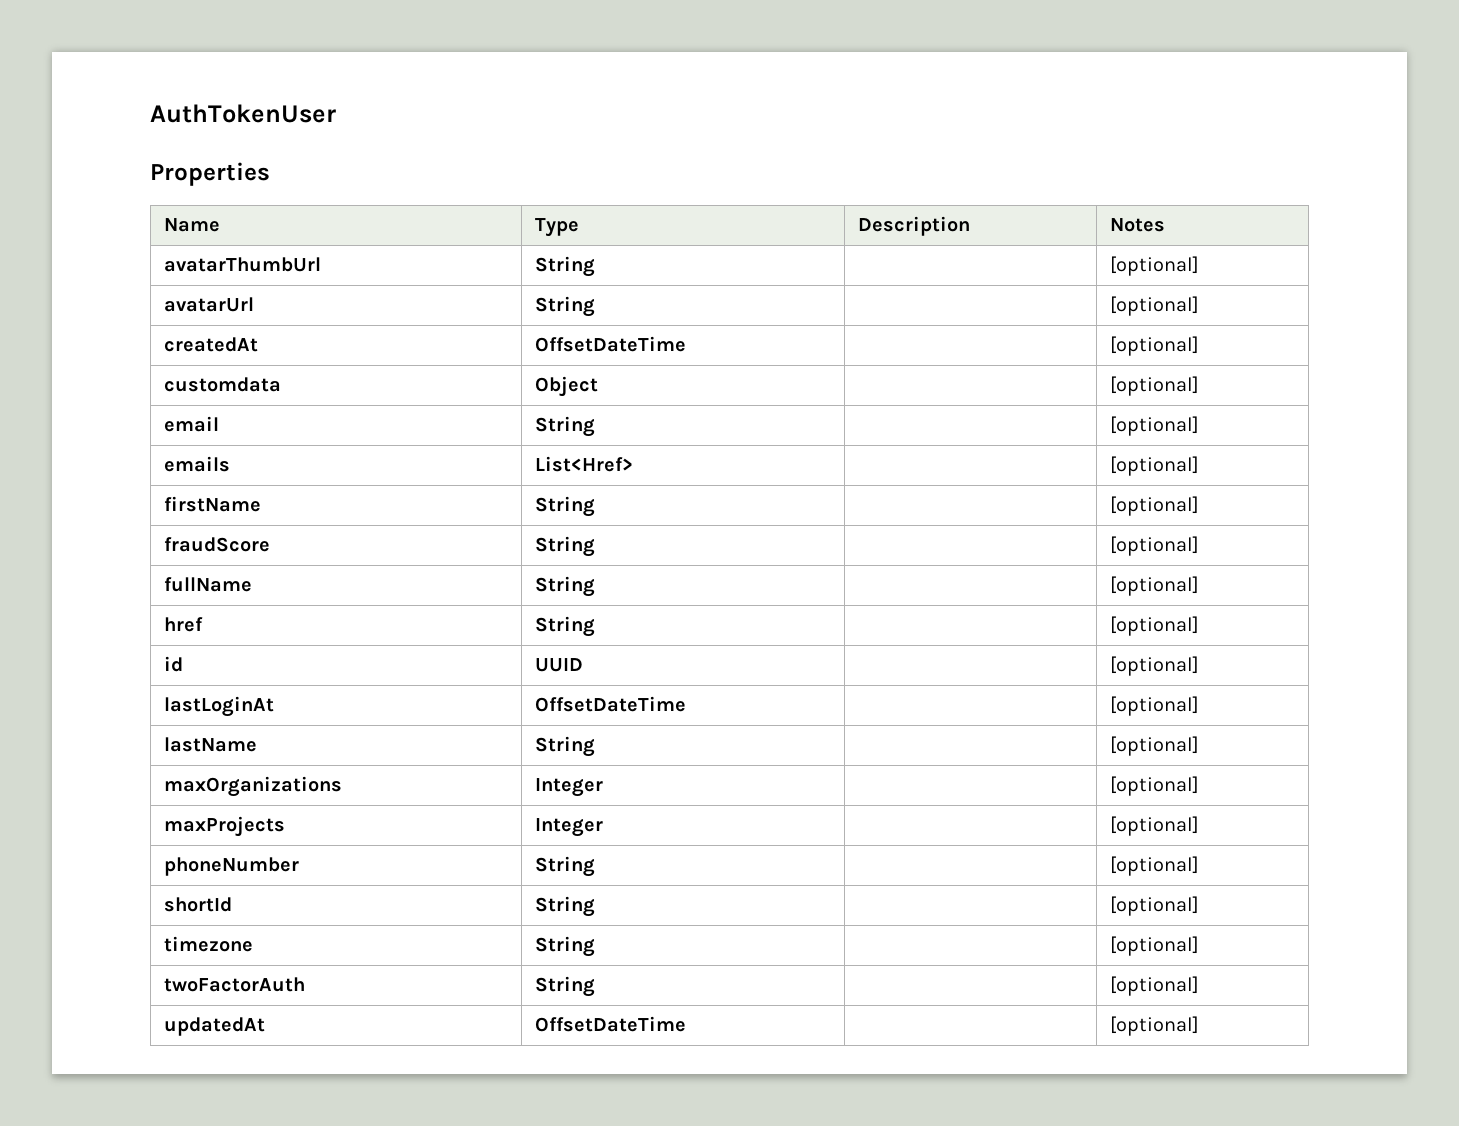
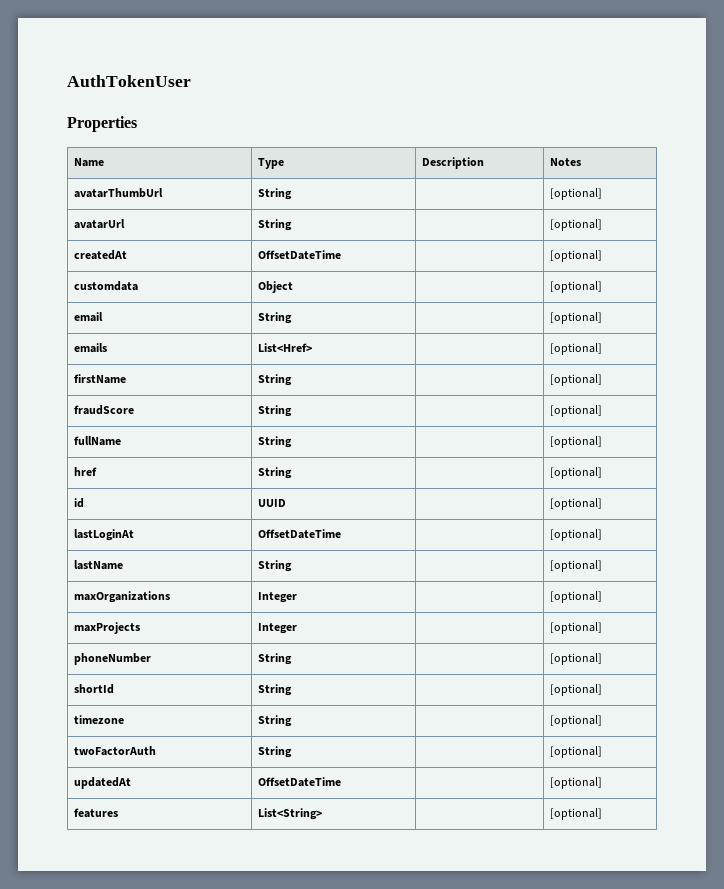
(1199, 1026) none -> [74,808,119,818] [258,808,323,820] [550,808,603,820] // features | List<String> | | [optional]

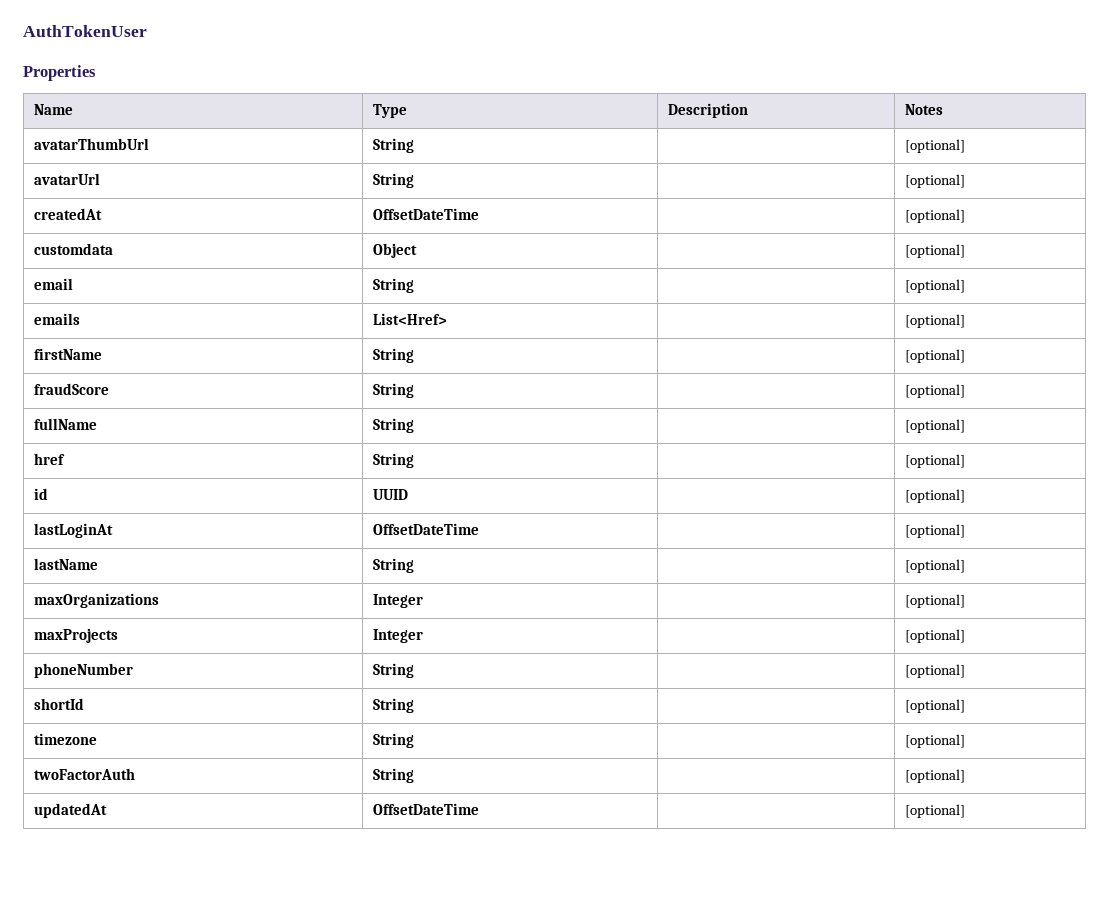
[74,808,119,818] [258,808,323,820] [550,808,603,820] // features | List<String> | | [optional] -> (966, 811) none

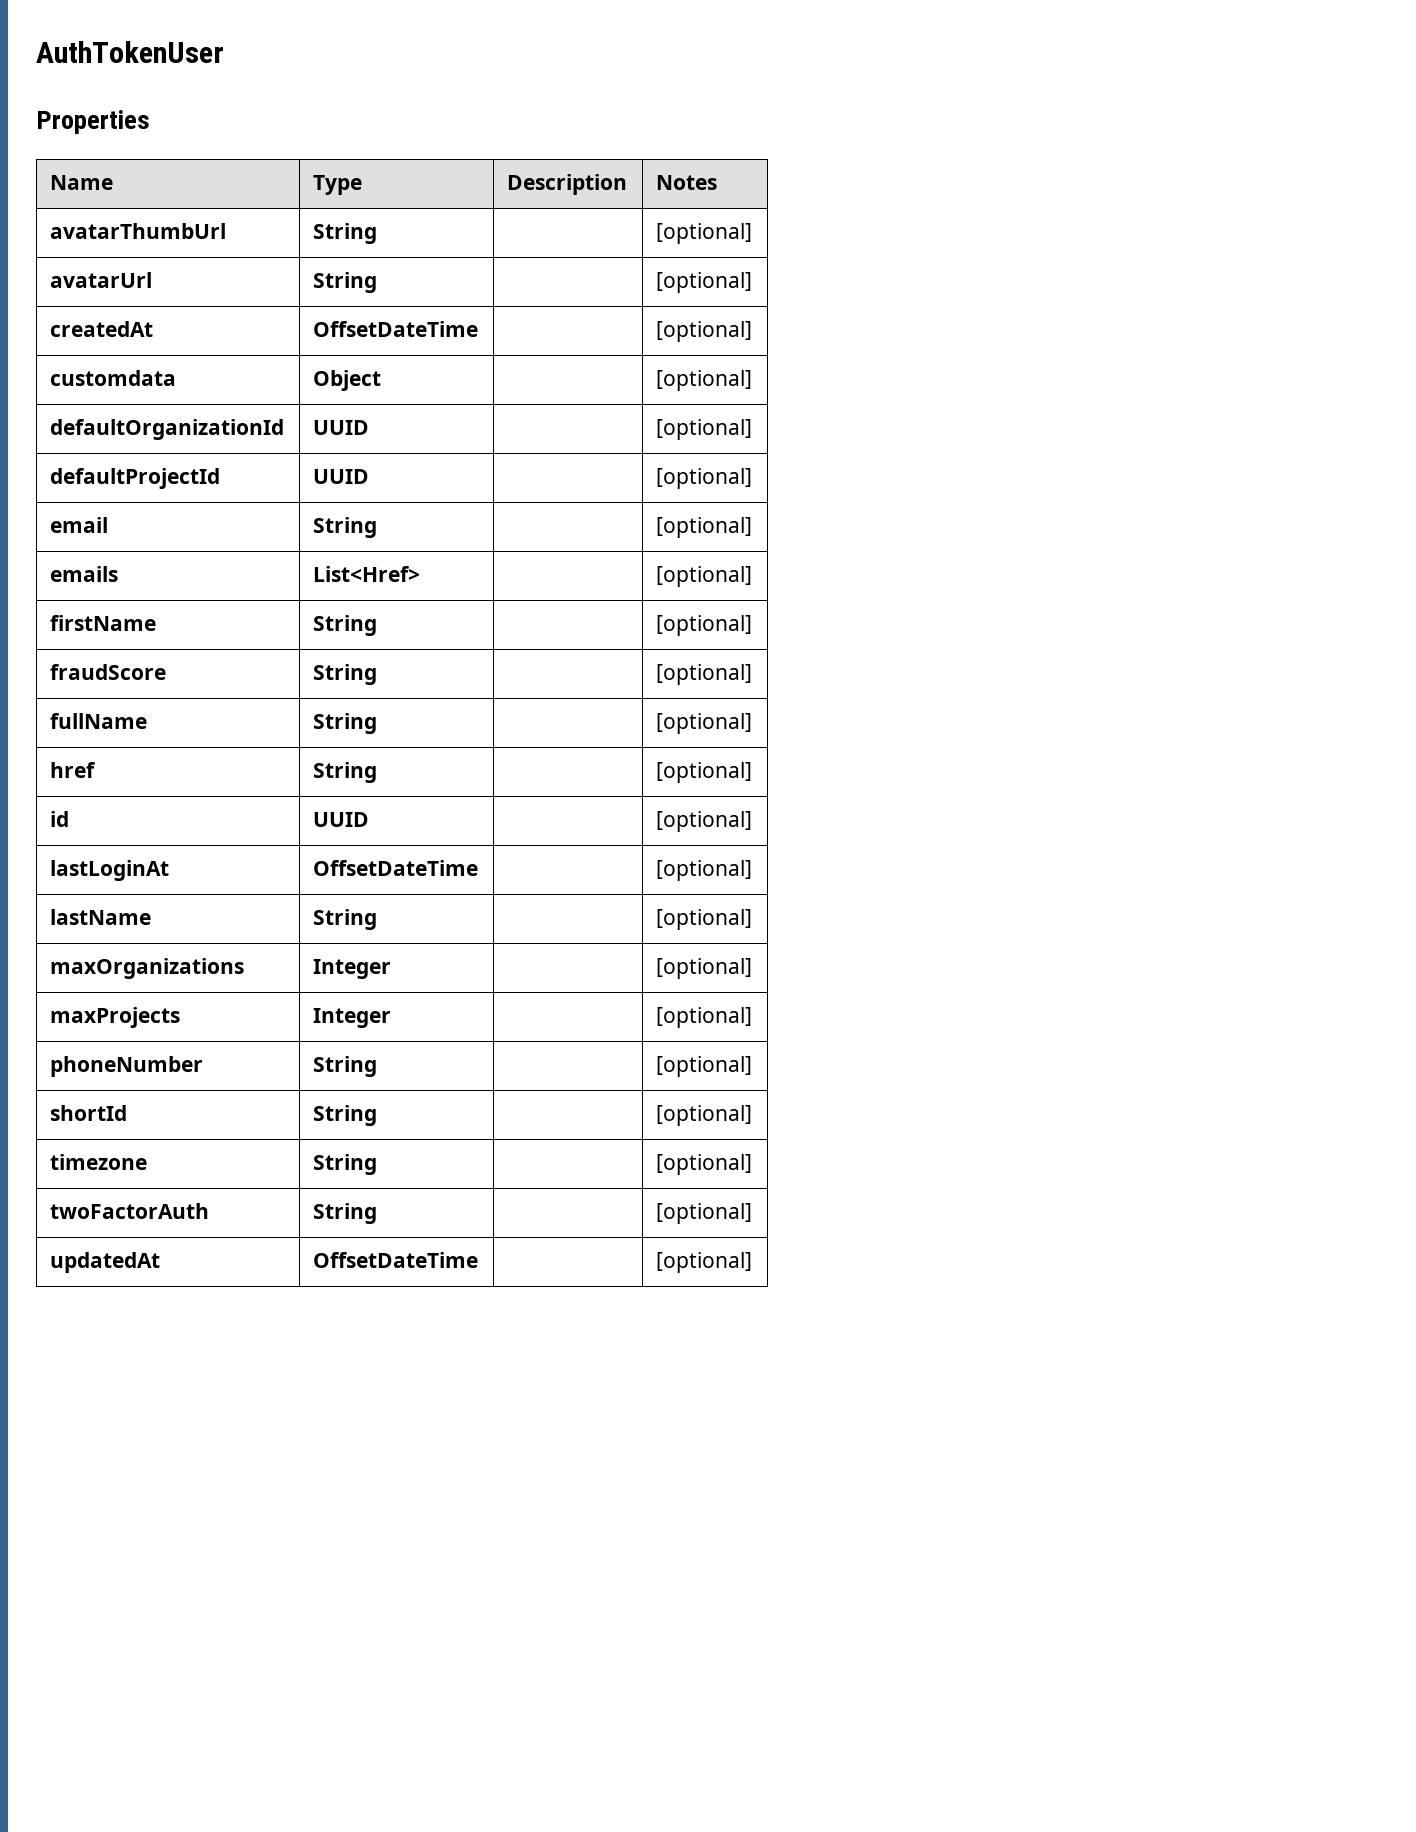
(966, 251) none -> [50,419,285,440] [313,420,370,435] [656,419,753,440] [50,468,221,489] [313,469,370,484] [656,468,753,489] // defaultOrganizationId | UUID | | [optional] // defaultProjectId | UUID | | [optional]

